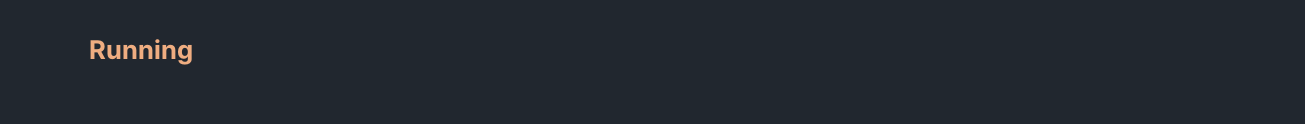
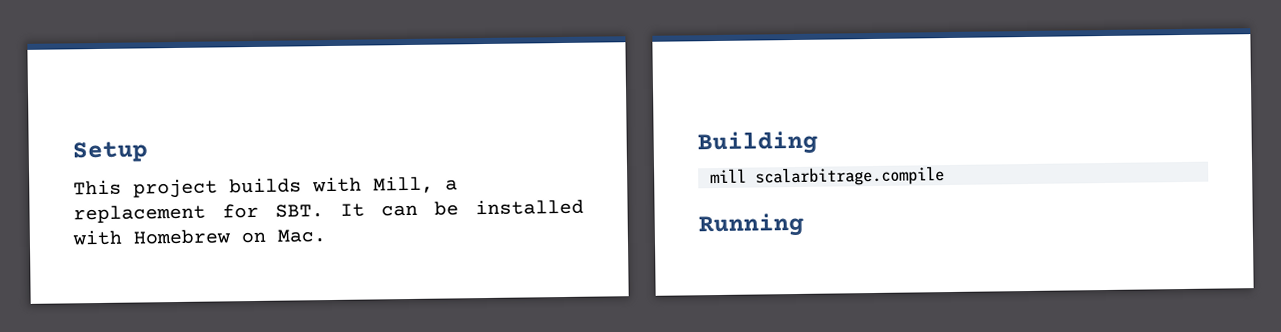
(89, 52) none -> [72,141,148,163] [73,175,458,199] [73,198,584,224] [72,229,326,246] [697,130,818,156] [710,166,945,187] Setup // This project builds with Mill, a replacement for SBT. It can be installed with Homebrew on Mac. // Building // mill scalarbitrage.compile //

